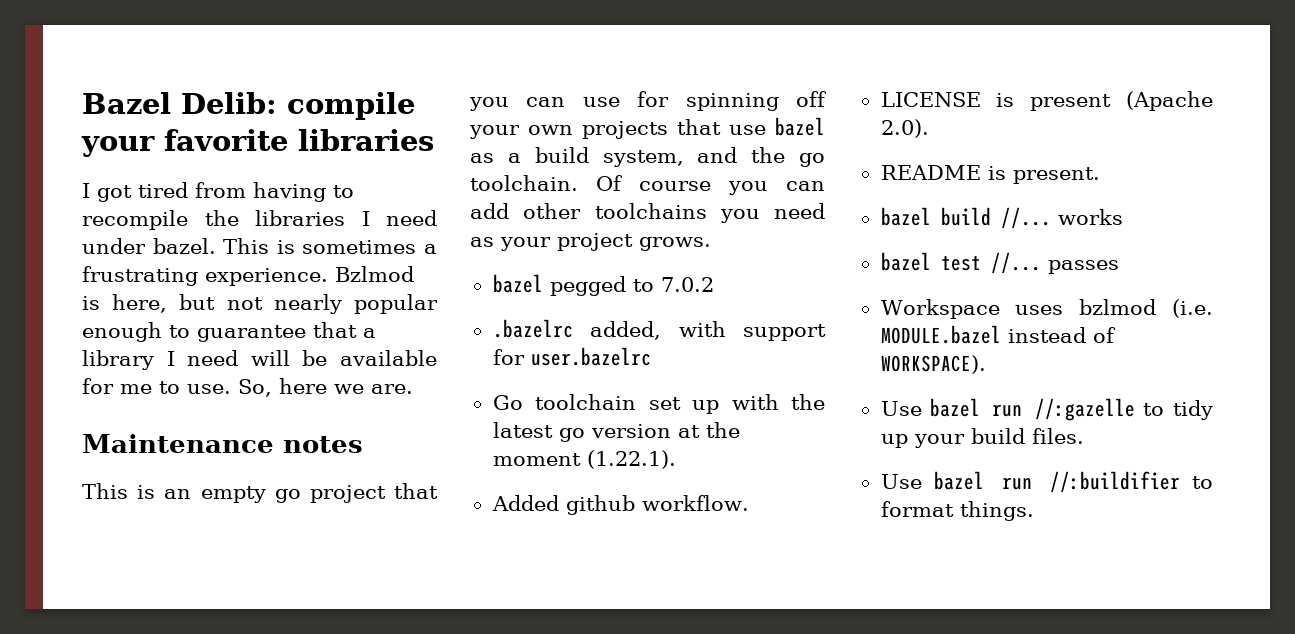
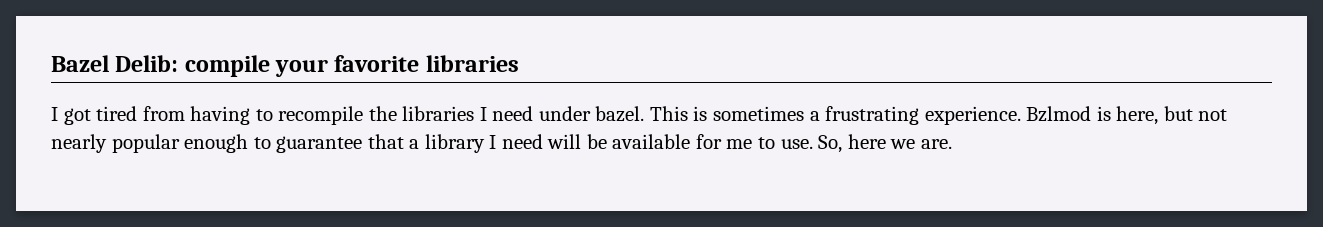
[82,434,363,453] [82,483,438,503] [469,91,827,111] [469,117,825,139] [470,147,825,167] [470,175,825,195] [470,203,825,223] [470,233,711,251] [492,274,714,296] [492,319,826,341] [492,347,651,366] [492,394,825,414] [492,422,740,442] [492,450,676,469] [491,495,749,515] [880,91,1213,111] [880,119,929,138] [880,165,1100,184] [880,207,1123,229] [880,252,1119,274] [880,299,1213,319] [880,325,1116,344] [880,355,986,374] [880,398,1213,421] [880,428,1084,448] [880,471,1213,493] [880,501,1034,521] // Maintenance notes // This is an empty go project that you can use for spinning off your own projects that use bazel as a build system, and the go toolchain. Of course you can add other toolchains you need as your project grows. // bazel pegged to 7.0.2 // .bazelrc added, with support for user.bazelrc // Go toolchain set up with the latest go version at the moment (1.22.1). // Added github workflow. // LICENSE is present (Apache 2.0). // README is present. // bazel build //... works // bazel test //... passes // Workspace uses bzlmod (i.e. MODULE.bazel instead of WORKSPACE). // Use bazel run //:gazelle to tidy up your build files. // Use bazel run //:buildifier to format things. -> (952, 144) none

